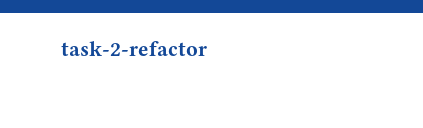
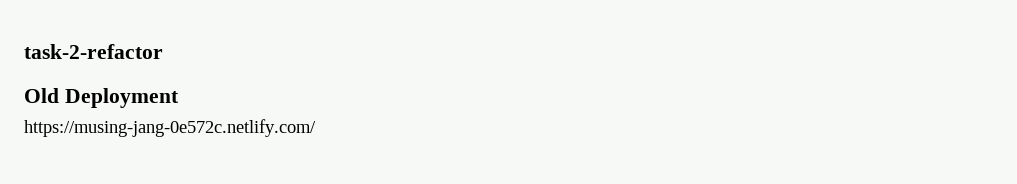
(207, 48) none -> [24,88,179,108] [24,119,316,137] // Old Deployment // https://musing-jang-0e572c.netlify.com/

